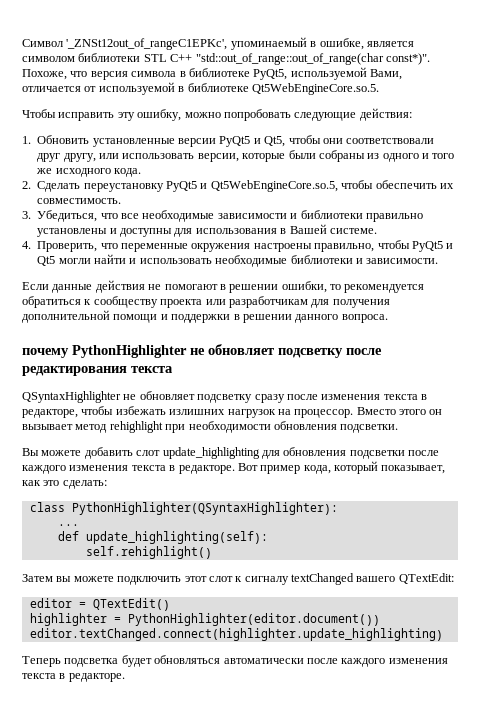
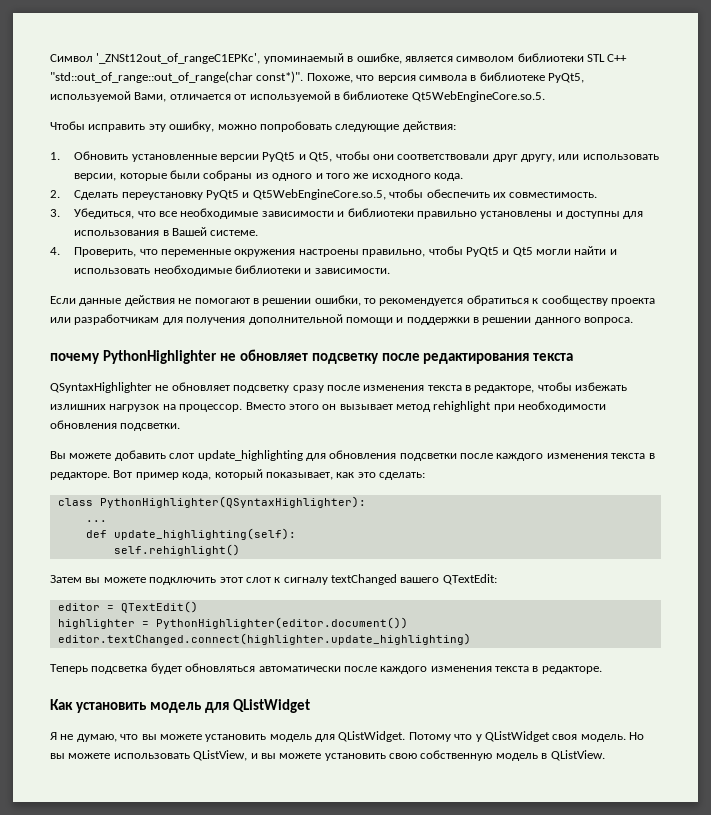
(125, 677) none -> [50,699,310,713] [50,731,644,742] [50,750,605,761] // Как установить модель для QListWidget // Я не думаю, что вы можете установить модель для QListWidget. Потому что у QListWidget своя модель. Но вы можете использовать QListView, и вы можете установить свою собственную модель в QListView.

